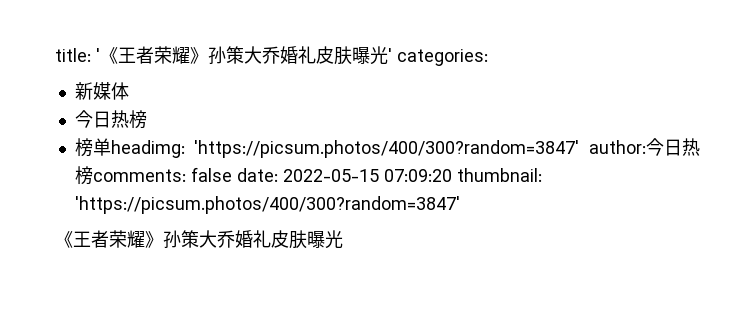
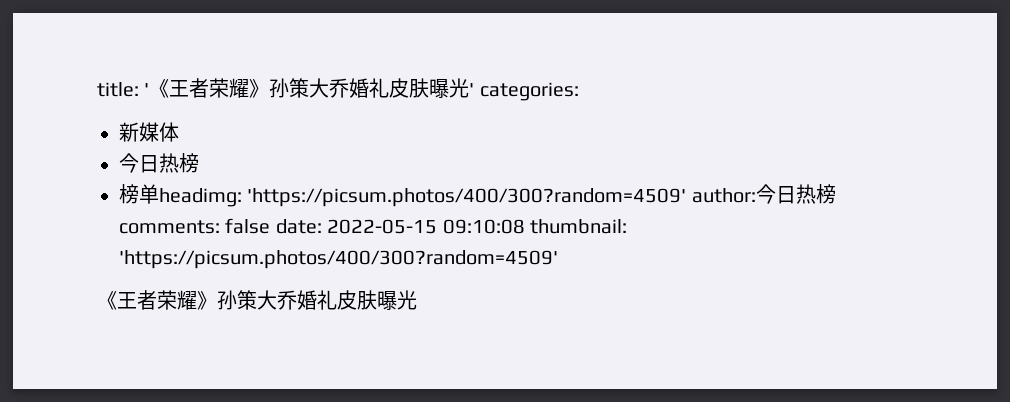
[194,140,580,158] 'https://picsum.photos/400/300?random=3847' -> [247,188,687,207] 'https://picsum.photos/400/300?random=4509'
[383,168,542,182] [74,196,460,214] 07:09:20 thumbnail: 'https://picsum.photos/400/300?random=3847' -> [442,219,627,234] [119,250,558,269] 09:10:08 thumbnail: 'https://picsum.photos/400/300?random=4509'

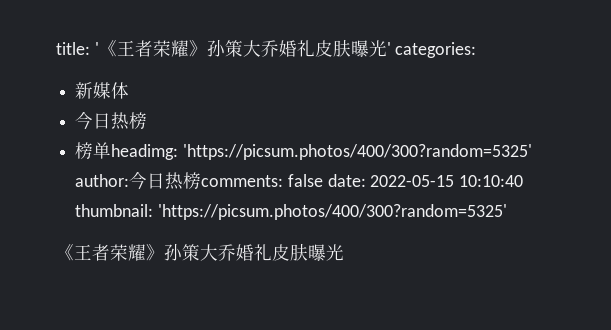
[247,188,687,207] 'https://picsum.photos/400/300?random=4509' -> [182,144,532,160] 'https://picsum.photos/400/300?random=5325'
[442,219,627,234] [119,250,558,269] 09:10:08 thumbnail: 'https://picsum.photos/400/300?random=4509' -> [459,175,524,187] [75,204,507,220] 10:10:40 thumbnail: 'https://picsum.photos/400/300?random=5325'

